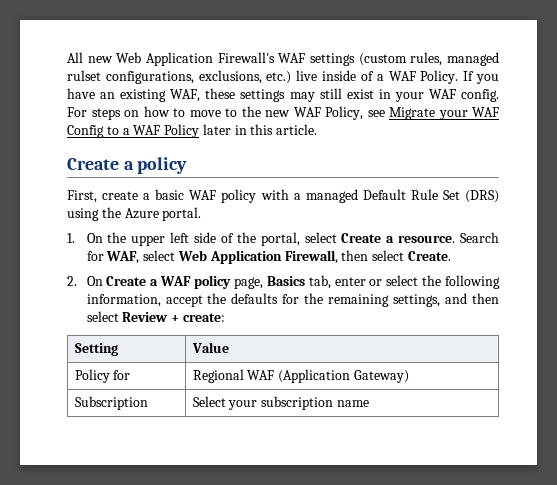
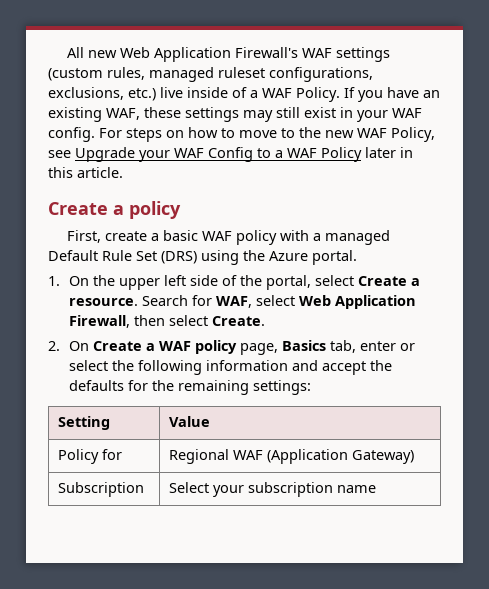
[67,70,101,81] rulset -> [218,67,265,78] ruleset
[389,107,435,120] Migrate -> [75,147,135,162] Upgrade
[86,294,161,307] information, -> [206,360,319,371] information and
[393,293,499,307] [86,311,225,322] settings, and then select Review + create: -> [253,380,312,395] settings:

